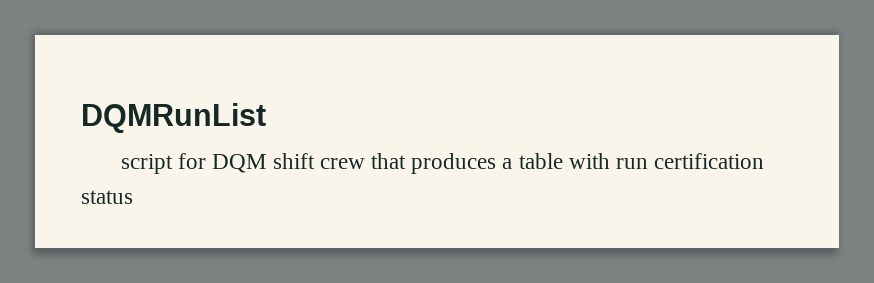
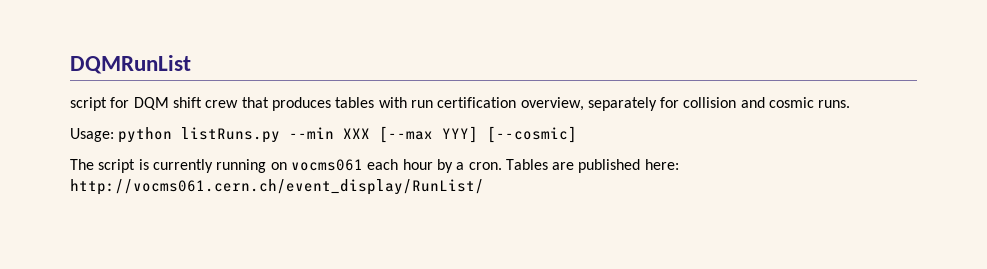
[502,153,563,169] a table -> [335,97,375,108] tables
[81,190,133,204] status -> [520,97,851,111] [70,126,578,143] [70,159,679,173] [70,179,484,195] overview, separately for collision and cosmic runs. // Usage: python listRuns.py --min XXX [--max YYY] [--cosmic] // The script is currently running on vocms061 each hour by a cron. Tables are published here: http://vocms061.cern.ch/event_display/RunList/

